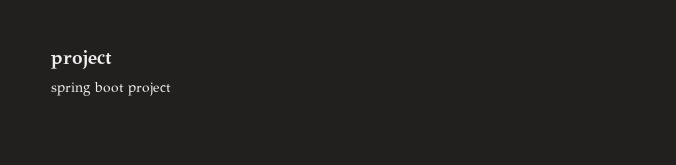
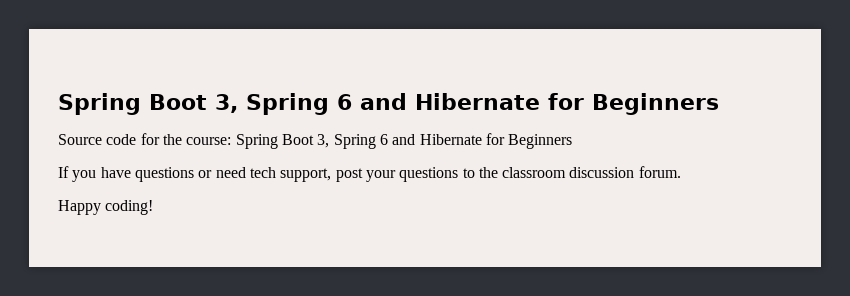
[51,50,112,69] [51,82,171,96] project // spring boot project -> [58,93,719,115] [58,133,573,149] [58,166,681,182] [58,200,154,215] Spring Boot 3, Spring 6 and Hibernate for Beginners // Source code for the course: Spring Boot 3, Spring 6 and Hibernate for Beginners // If you have questions or need tech support, post your questions to the classroom discussion forum. // Happy coding!

